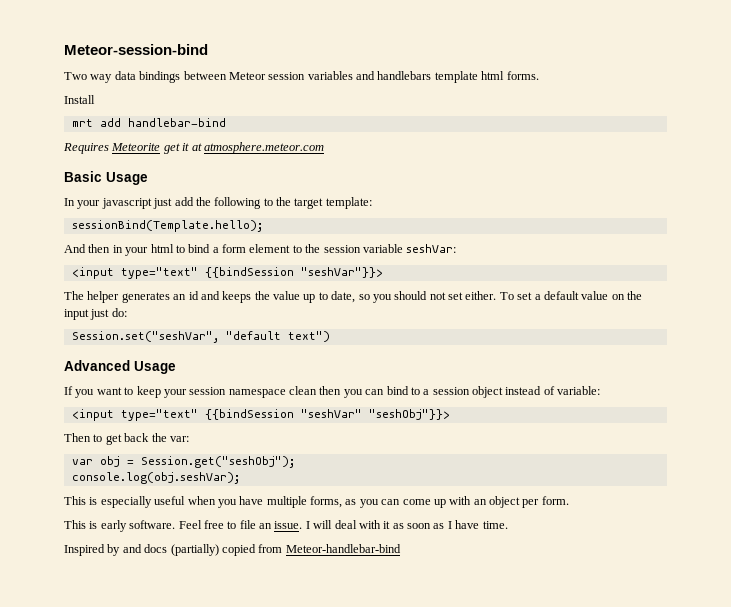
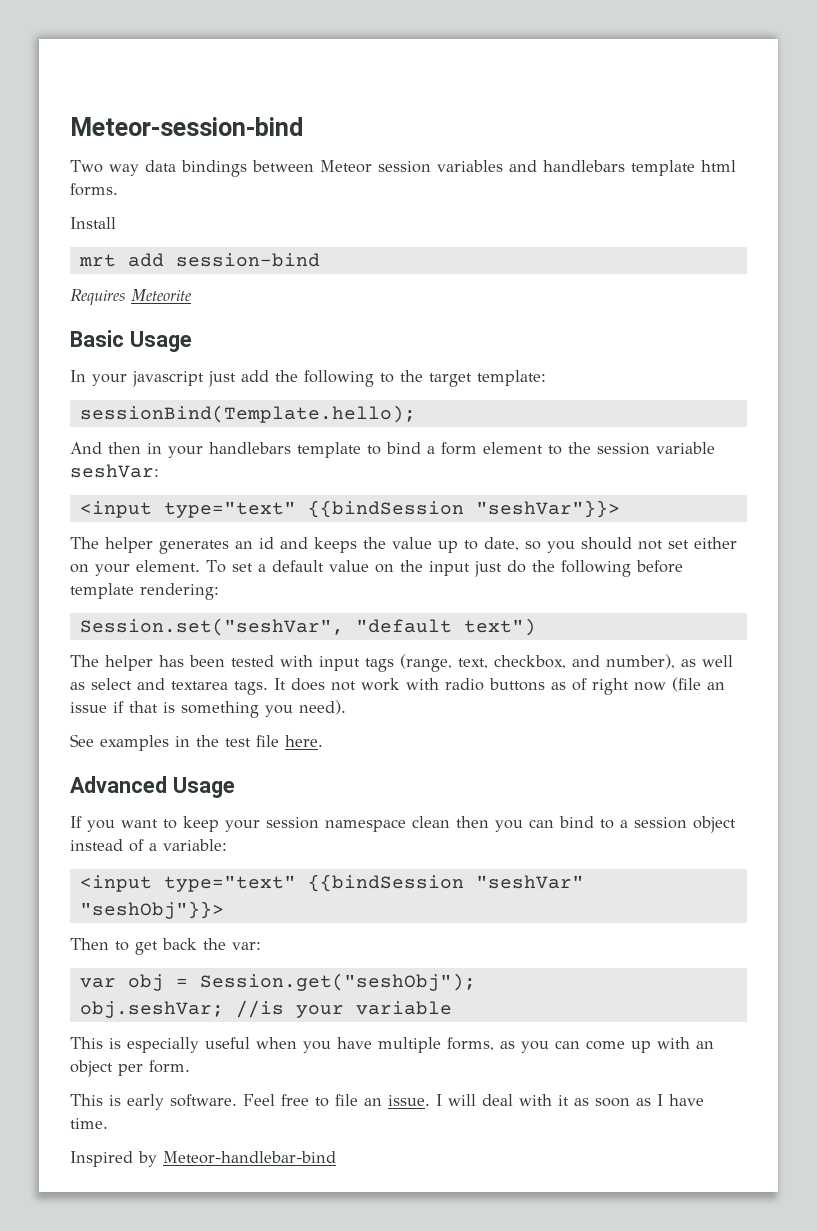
[127,118,226,127] handlebar-bind -> [175,253,320,267] session-bind
[163,142,324,154] get it at atmosphere.meteor.com -> (192, 295) none
[150,244,174,253] html -> [209,442,361,458] handlebars template
[465,291,497,300] either. -> [694,537,737,549] [70,560,200,576] either on your element.
[111,308,127,317] [71,331,330,343] do: // Session.set("seshVar", "default text") -> [506,560,683,577] [70,583,219,600] [79,618,536,636] [70,654,733,672] [70,677,725,695] [70,700,346,718] [70,734,323,751] do the following before template rendering: // Session.set("seshVar", "default text") // The helper has been tested with input tags (range, text, checkbox, and number), as well as select and textarea tags. It does not work with radio buttons as of right now (file an issue if that is something you need). // See examples in the test file here.
(555, 390) none -> [149,843,157,851] a
[71,472,240,484] console.log(obj.seshVar); -> [79,1000,452,1018] obj.seshVar; //is your variable
[122,544,283,556] and docs (partially) copied from -> (157, 1159) none

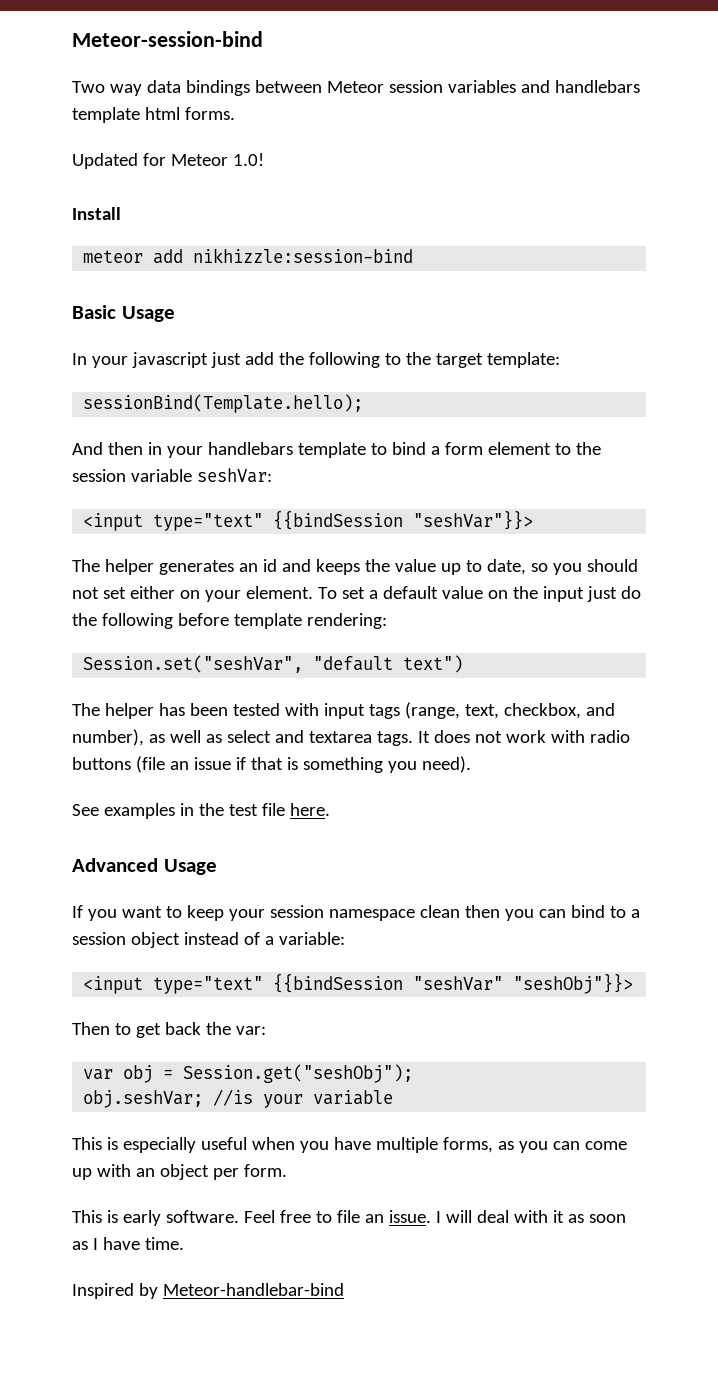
[70,217,116,229] [78,253,320,267] [70,289,192,305] Install // mrt add session-bind // Requires Meteorite -> [72,153,264,169] [72,207,121,220] [83,248,414,264] Updated for Meteor 1.0! // Install // meteor add nikhizzle:session-bind
[551,678,666,695] as of right now -> (131, 763) none

